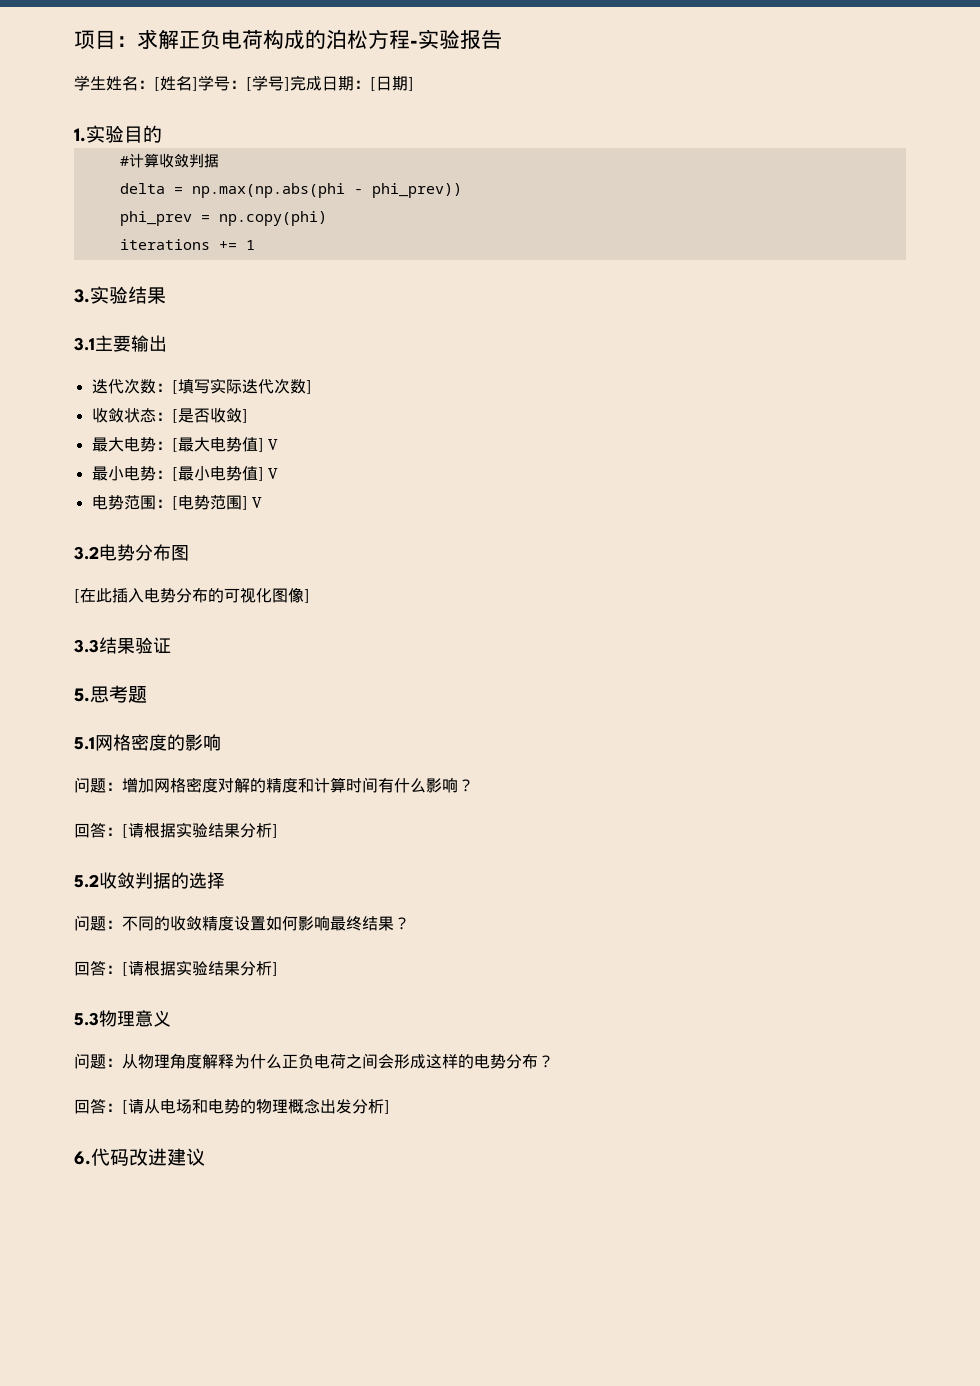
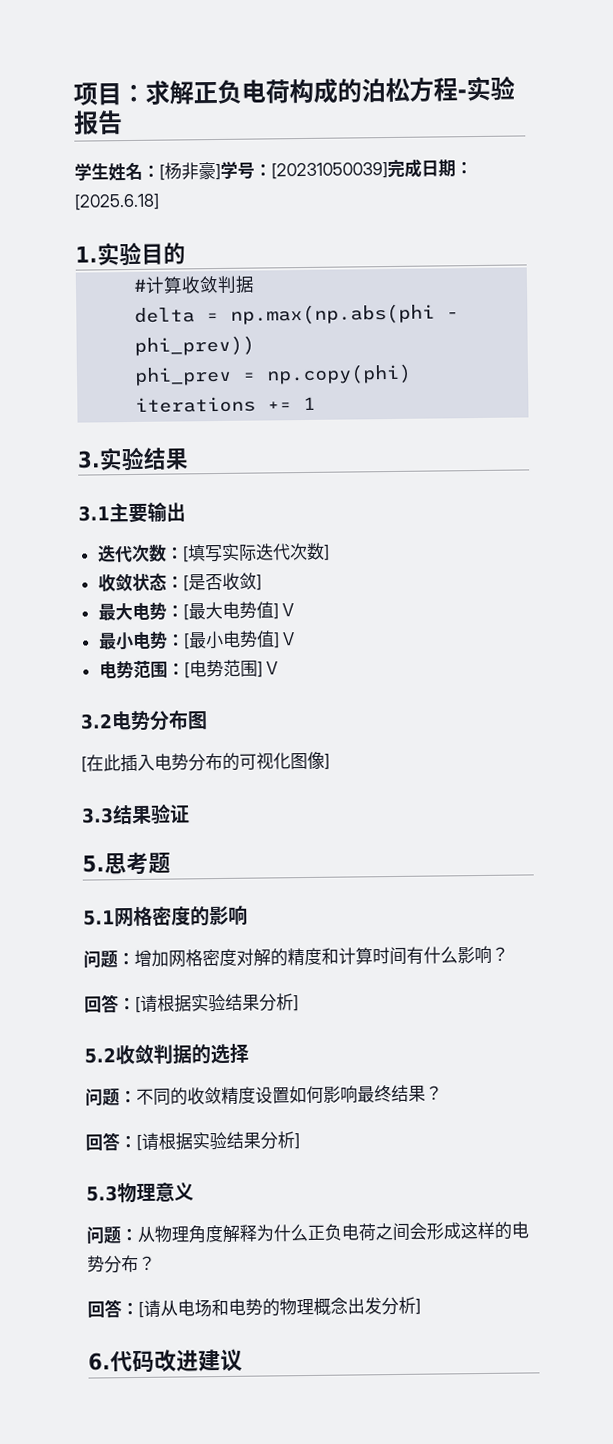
[160,76,192,91] 姓名 -> [164,162,216,180] 杨非豪
[246,75,414,91] [学号]完成日期：[日期] -> [271,158,473,180] [74,193,160,211] [20231050039]完成日期：[2025.6.18]

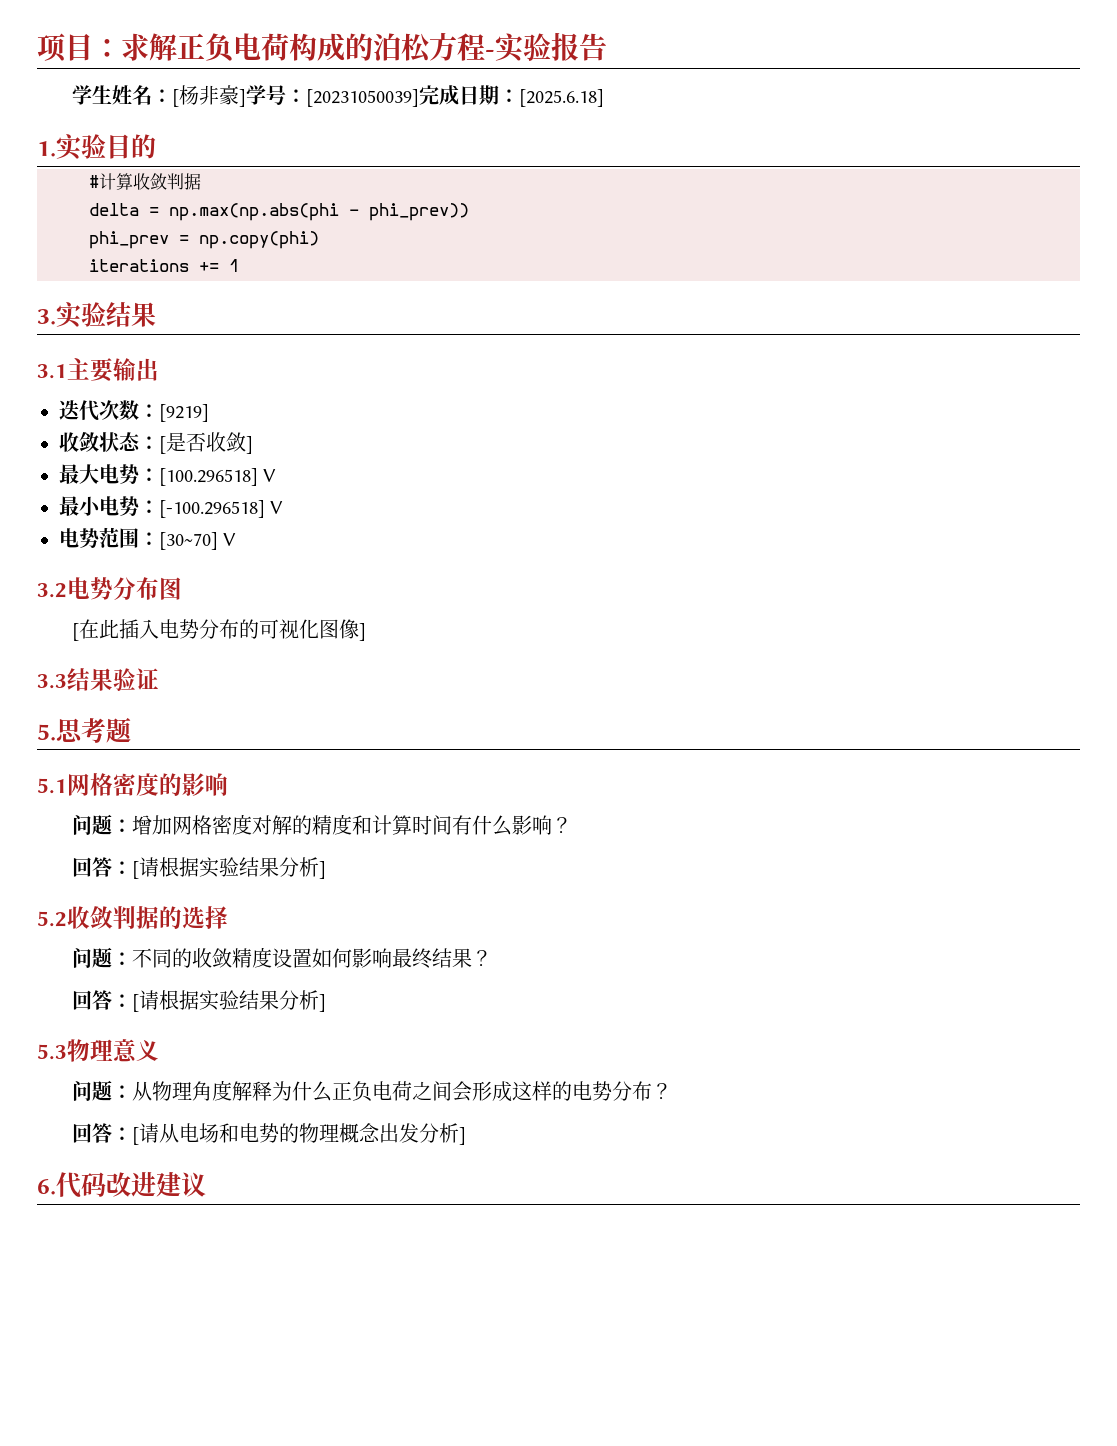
[181,542,330,563] [填写实际迭代次数] -> [159,404,209,422] [9219]
[182,601,279,621] [最大电势值] -> [159,468,258,486] [100.296518]
[182,630,280,650] [最小电势值] -> [159,500,265,518] [-100.296518]
[183,659,263,679] [电势范围] -> [159,532,218,550] [30~70]

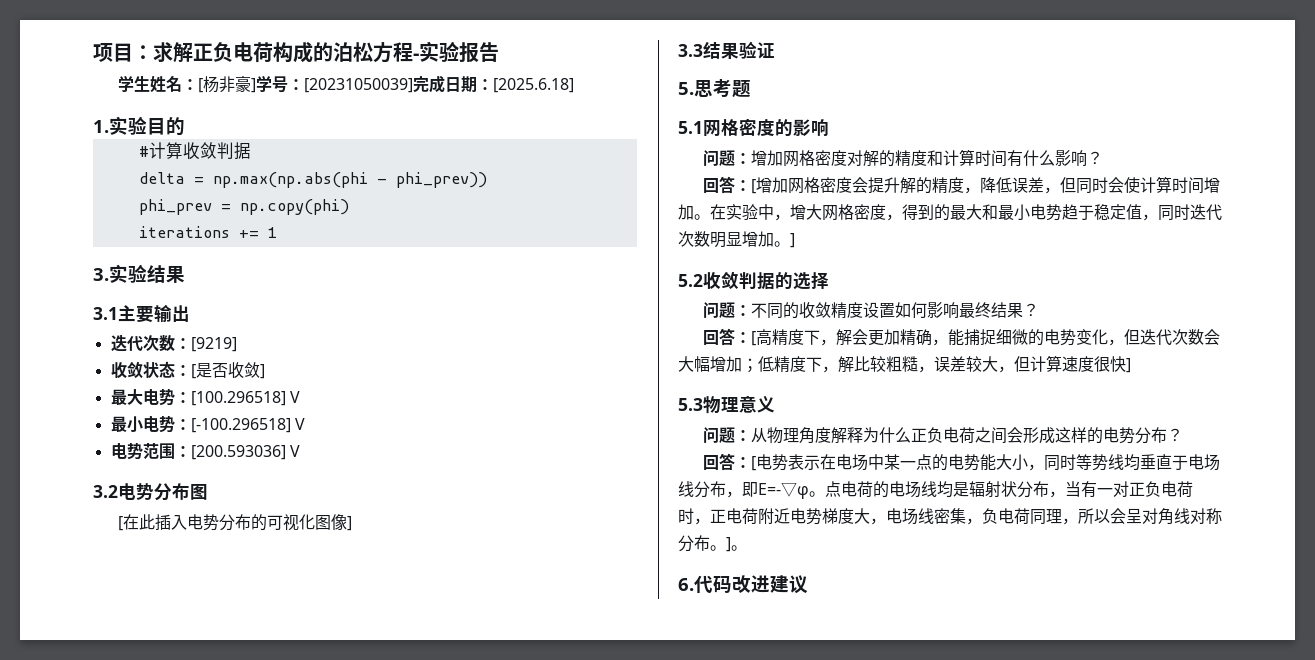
[159,532,218,550] [30~70] -> [190,445,286,460] [200.593036]
[139,857,320,878] 请根据实验结果分析 -> [756,176,1221,194] [678,204,1222,221] [678,231,790,248] 增加网格密度会提升解的精度，降低误差，但同时会使计算时间增加。在实验中，增大网格密度，得到的最大和最小电势趋于稳定值，同时迭代次数明显增加。
[139,990,320,1011] 请根据实验结果分析 -> [756,329,1221,346] [678,355,1126,373] 高精度下，解会更加精确，能捕捉细微的电势变化，但迭代次数会大幅增加；低精度下，解比较粗糙，误差较大，但计算速度很快
[139,1123,467,1145] 请从电场和电势的物理概念出发分析] -> [756,454,1221,471] [678,481,1193,499] [678,508,1222,525] [678,535,747,552] 电势表示在电场中某一点的电势能大小，同时等势线均垂直于电场线分布，即E=-▽φ。点电荷的电场线均是辐射状分布，当有一对正负电荷时，正电荷附近电势梯度大，电场线密集，负电荷同理，所以会呈对角线对称分布。]。

